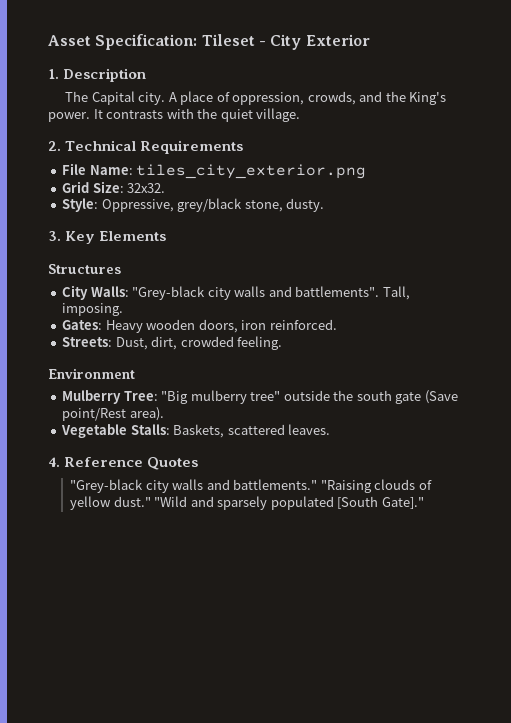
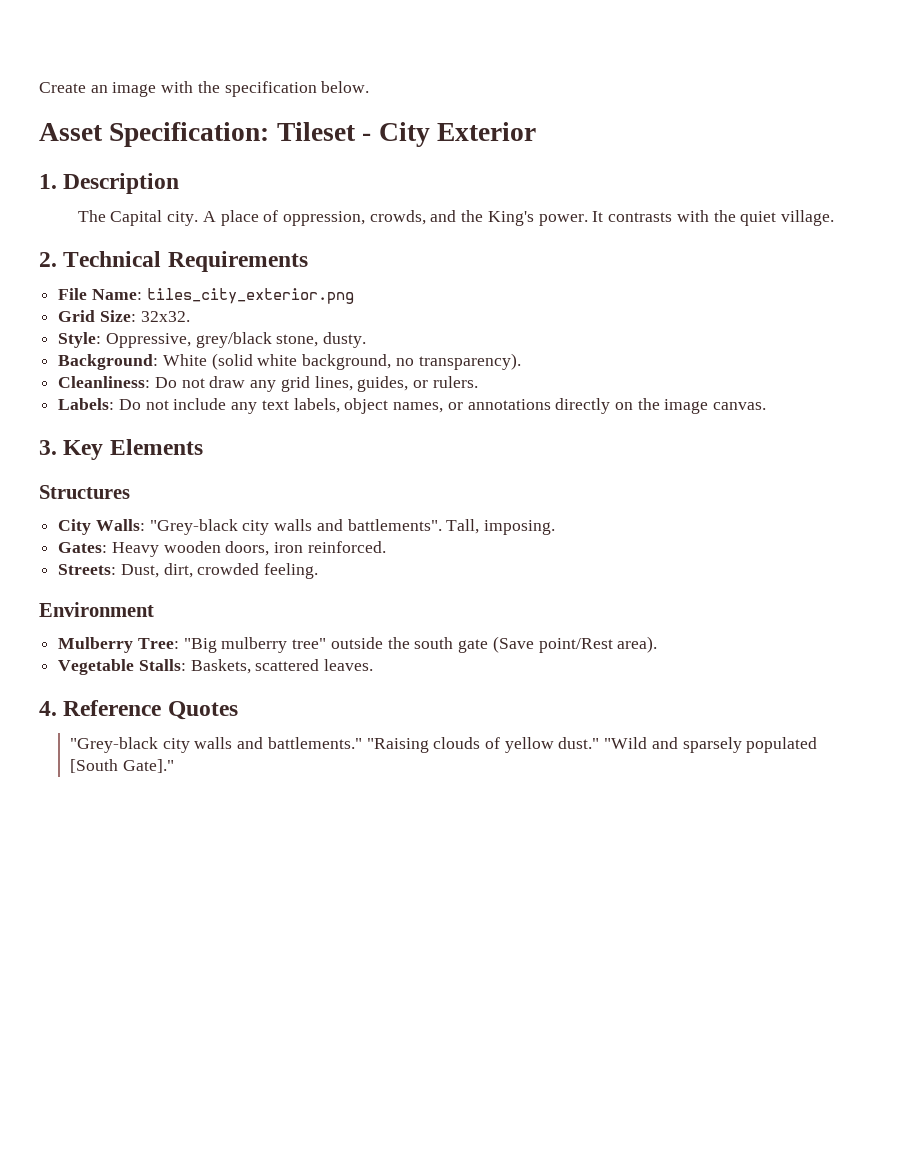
(48, 40) none -> [39,81,370,97] Create an image with the specification below. //
(325, 205) none -> [58,353,521,370] [58,376,478,392] [58,398,767,414] // Background: White (solid white background, no transparency). // Cleanliness: Do not draw any grid lines, guides, or rulers. // Labels: Do not include any text labels, object names, or annotations directly on the image canvas.

